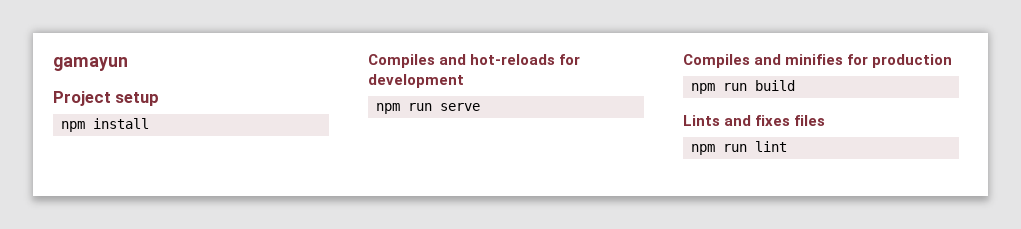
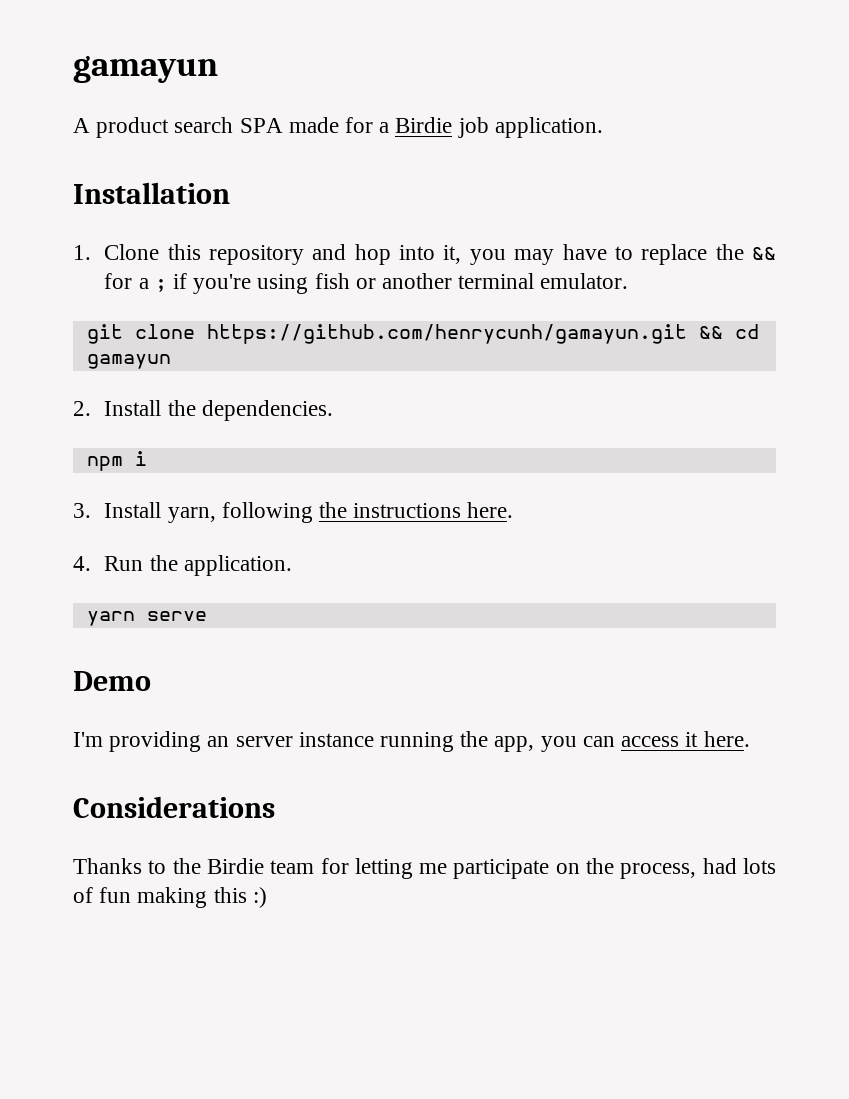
[53,57,128,71] [53,91,160,106] [61,118,150,132] [368,54,581,68] [368,74,464,88] [376,103,481,114] [683,54,953,68] [691,80,796,94] [683,115,826,126] [691,141,788,155] gamayun // Project setup // npm install // Compiles and hot-reloads for development // npm run serve // Compiles and minifies for production // npm run build // Lints and fixes files // npm run lint -> [73,56,218,83] [73,117,603,138] [73,182,230,204] [73,244,777,265] [104,273,629,294] [86,324,759,344] [86,354,171,369] [73,400,333,421] [86,451,147,471] [73,502,514,523] [73,555,292,576] [86,611,207,626] [73,671,151,691] [73,731,750,752] [73,796,275,818] [73,858,776,879] [73,887,267,908] gamayun // A product search SPA made for a Birdie job application. // Installation // 1. Clone this repository and hop into it, you may have to replace the && for a ; if you're using fish or another terminal emulator. // git clone https://github.com/henrycunh/gamayun.git && cd gamayun // 2. Install the dependencies. // npm i // 3. Install yarn, following the instructions here. // 4. Run the application. // yarn serve // Demo // I'm providing an server instance running the app, you can access it here. // Considerations // Thanks to the Birdie team for letting me participate on the process, had lots of fun making this :)

